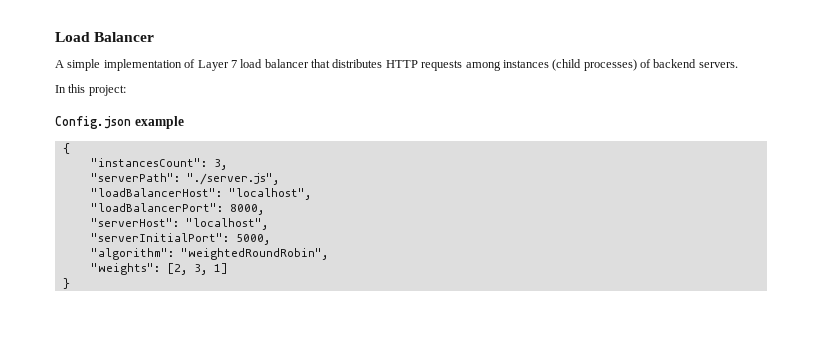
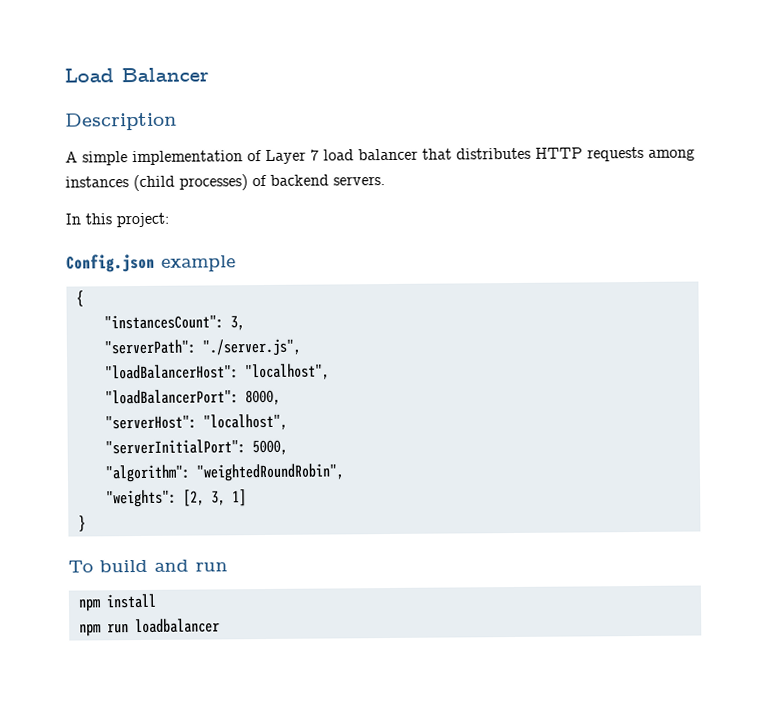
(155, 37) none -> [65,112,177,131] // Description
(70, 283) none -> [68,559,228,573] [77,593,157,612] [78,618,220,637] // To build and run // npm install // npm run loadbalancer

